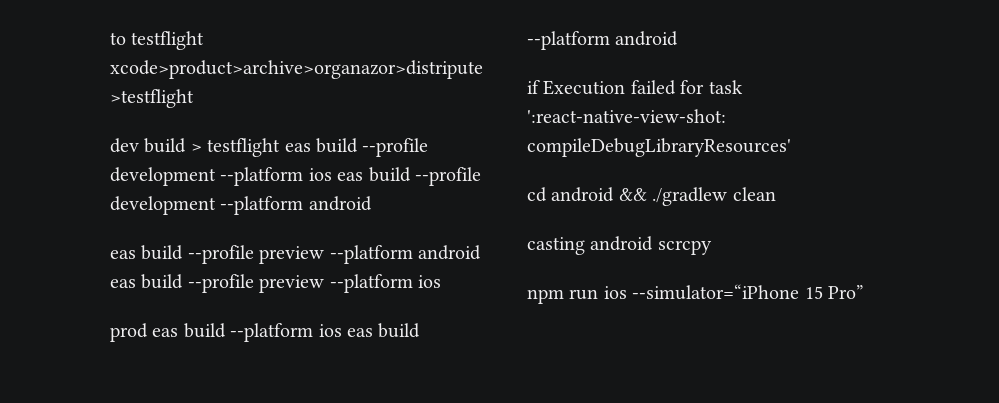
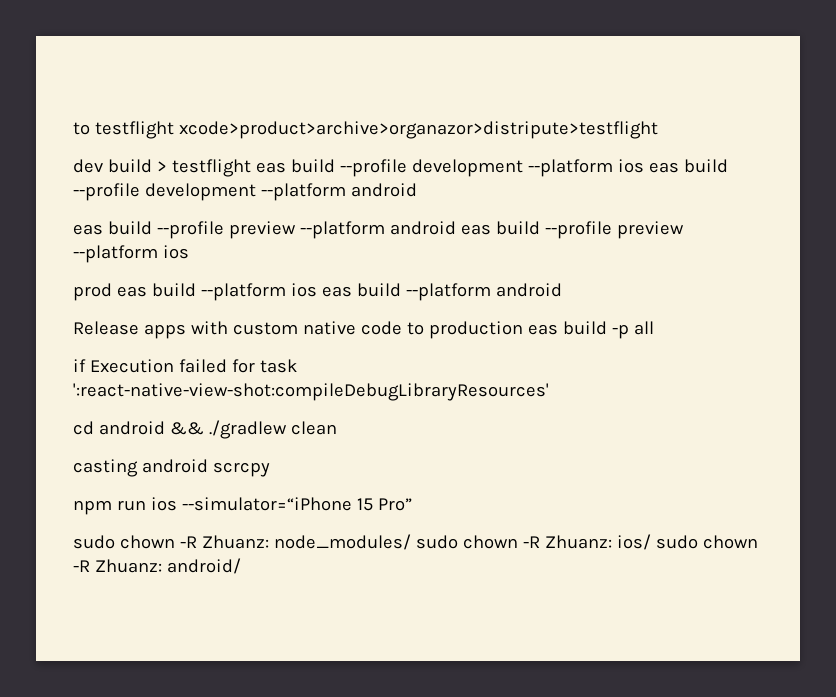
(679, 38) none -> [73,321,654,339] // Release apps with custom native code to production eas build -p all
(864, 292) none -> [73,534,758,550] [73,558,241,574] // sudo chown -R Zhuanz: node_modules/ sudo chown -R Zhuanz: ios/ sudo chown -R Zhuanz: android/

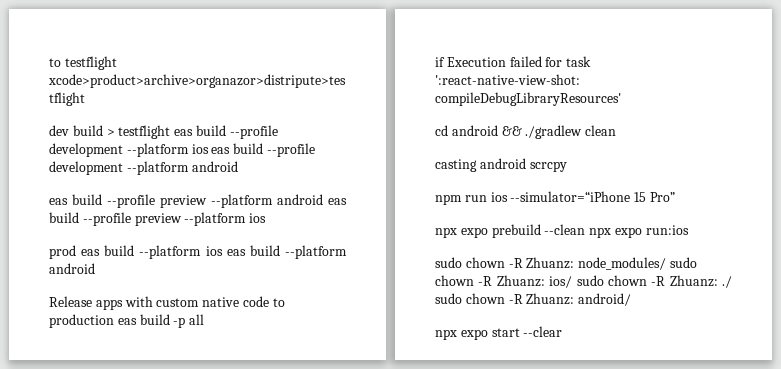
(412, 504) none -> [435,224,689,238] // npx expo prebuild --clean npx expo run:ios
[166,558,241,574] android/ -> [722,276,732,288] [435,293,632,306] [435,326,563,340] ./ sudo chown -R Zhuanz: android/ // npx expo start --clear

